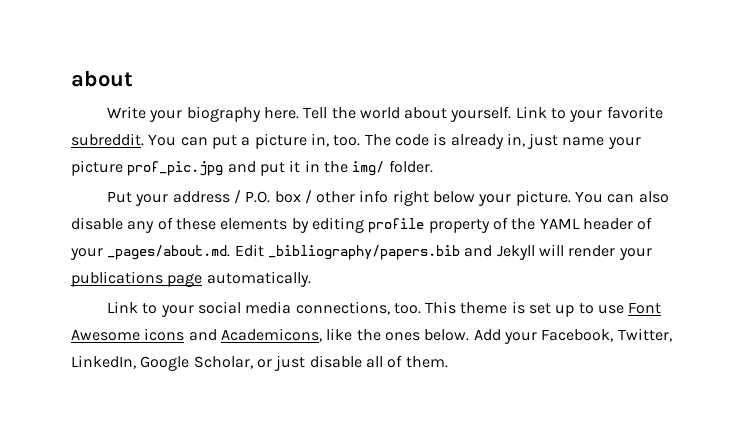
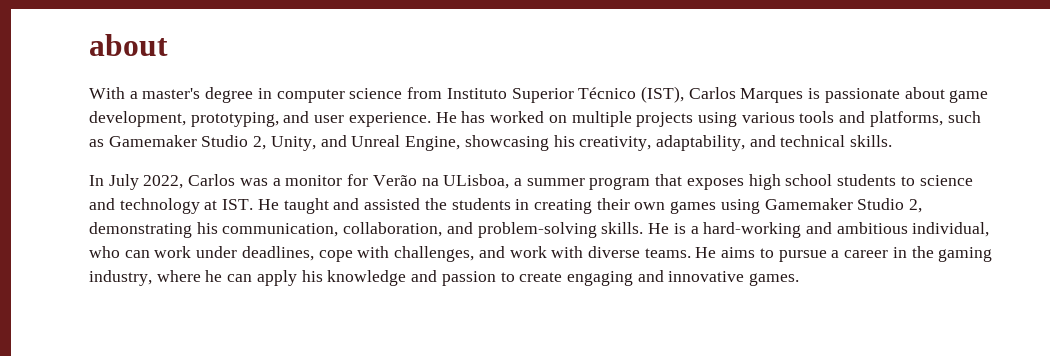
[106,106,663,122] [71,133,641,149] [71,160,433,176] [106,190,669,206] [71,217,653,233] [70,244,652,260] [71,271,311,287] [106,301,662,317] [71,328,672,344] [71,355,448,371] Write your biography here. Tell the world about yourself. Link to your favorite subreddit. You can put a picture in, too. The code is already in, just name your picture prof_pic.jpg and put it in the img/ folder. // Put your address / P.O. box / other info right below your picture. You can also disable any of these elements by editing profile property of the YAML header of your _pages/about.md. Edit _bibliography/papers.bib and Jekyll will render your publications page automatically. // Link to your social media connections, too. This theme is set up to use Font Awesome icons and Academicons, like the ones below. Add your Facebook, Twitter, LinkedIn, Google Scholar, or just disable all of them. -> [89,86,989,103] [89,111,981,127] [89,135,893,151] [89,174,973,190] [89,198,923,214] [89,222,990,238] [89,246,993,262] [89,270,800,286] With a master's degree in computer science from Instituto Superior Técnico (IST), Carlos Marques is passionate about game development, prototyping, and user experience. He has worked on multiple projects using various tools and platforms, such as Gamemaker Studio 2, Unity, and Unreal Engine, showcasing his creativity, adaptability, and technical skills. // In July 2022, Carlos was a monitor for Verão na ULisboa, a summer program that exposes high school students to science and technology at IST. He taught and assisted the students in creating their own games using Gamemaker Studio 2, demonstrating his communication, collaboration, and problem-solving skills. He is a hard-working and ambitious individual, who can work under deadlines, cope with challenges, and work with diverse teams. He aims to pursue a career in the gaming industry, where he can apply his knowledge and passion to create engaging and innovative games.

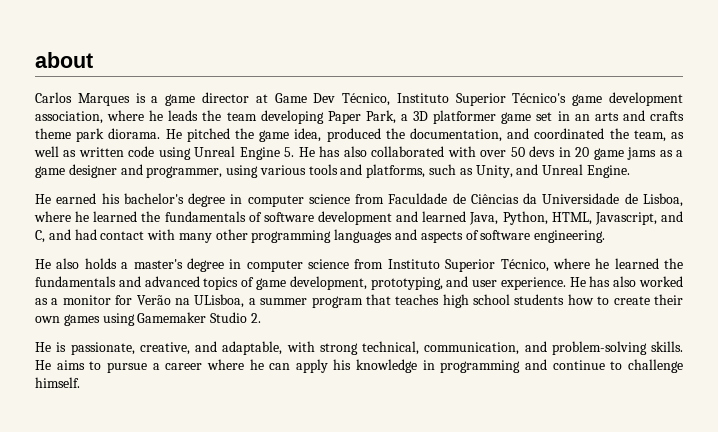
[89,87,125,99] With -> [35,92,683,106] [35,110,684,124] [35,128,684,142] [34,146,684,160] [35,164,630,178] [35,193,683,207] [34,211,683,225] [35,229,606,243] [35,258,117,269] Carlos Marques is a game director at Game Dev Técnico, Instituto Superior Técnico's game development association, where he leads the team developing Paper Park, a 3D platformer game set in an arts and crafts theme park diorama. He pitched the game idea, produced the documentation, and coordinated the team, as well as written code using Unreal Engine 5. He has also collaborated with over 50 devs in 20 game jams as a game designer and programmer, using various tools and platforms, such as Unity, and Unreal Engine. // He earned his bachelor's degree in computer science from Faculdade de Ciências da Universidade de Lisboa, where he learned the fundamentals of software development and learned Java, Python, HTML, Javascript, and C, and had contact with many other programming languages and aspects of software engineering. // He also holds
[578,86,945,103] Técnico (IST), Carlos Marques is passionate about -> [500,258,683,272] [35,276,255,290] Técnico, where he learned the fundamentals and advanced topics of
[490,111,981,127] [89,135,893,151] [89,174,268,190] worked on multiple projects using various tools and platforms, such as Gamemaker Studio 2, Unity, and Unreal Engine, showcasing his creativity, adaptability, and technical skills. // In July 2022, Carlos was -> [613,276,684,287] [35,298,48,305] also worked as
[686,178,744,190] exposes -> [395,294,440,305] teaches
[900,175,973,186] [89,198,592,214] to science and technology at IST. He taught and assisted the students in creating -> [567,294,650,305] how to create
[909,199,923,213] [89,222,990,238] [89,246,691,262] 2, demonstrating his communication, collaboration, and problem-solving skills. He is a hard-working and ambitious individual, who can work under deadlines, cope with challenges, and work with diverse teams. -> [250,313,261,323] [35,341,683,355] 2. // He is passionate, creative, and adaptable, with strong technical, communication, and problem-solving skills.
[892,246,993,262] [89,270,152,286] in the gaming industry, -> (203, 366) none
[411,270,800,286] and passion to create engaging and innovative games. -> [422,359,683,373] [35,377,80,388] in programming and continue to challenge himself.

